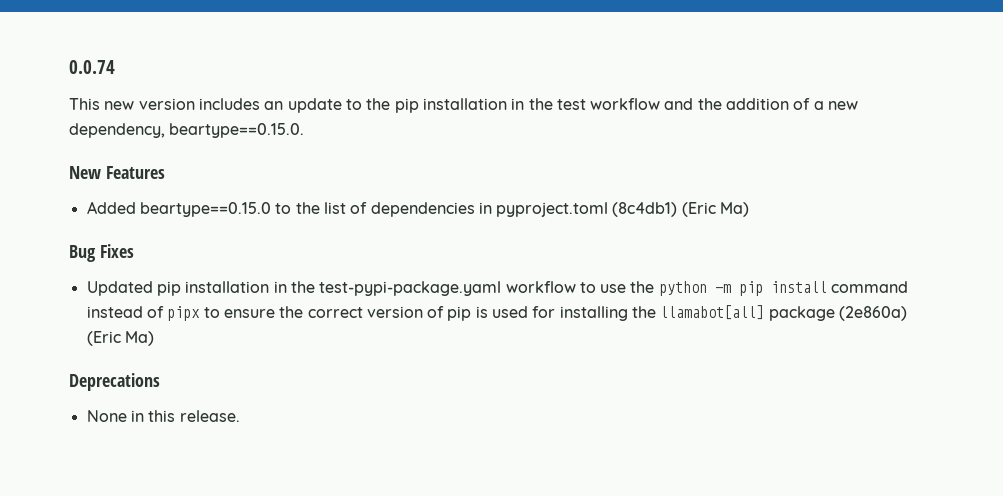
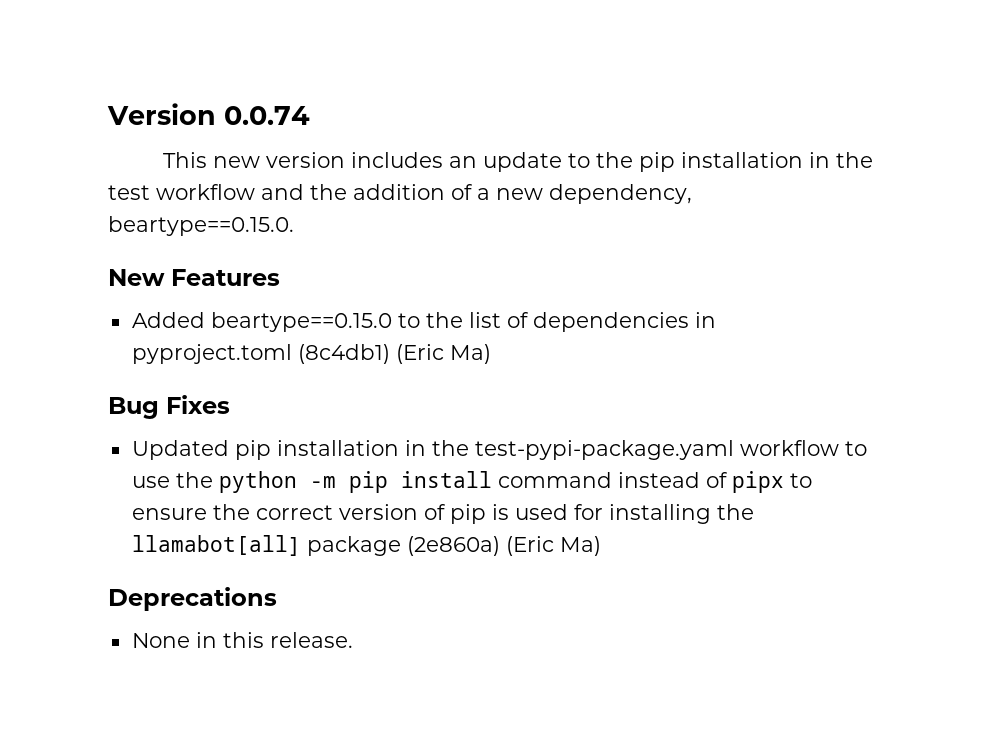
(69, 67) none -> [107,103,216,125] Version

